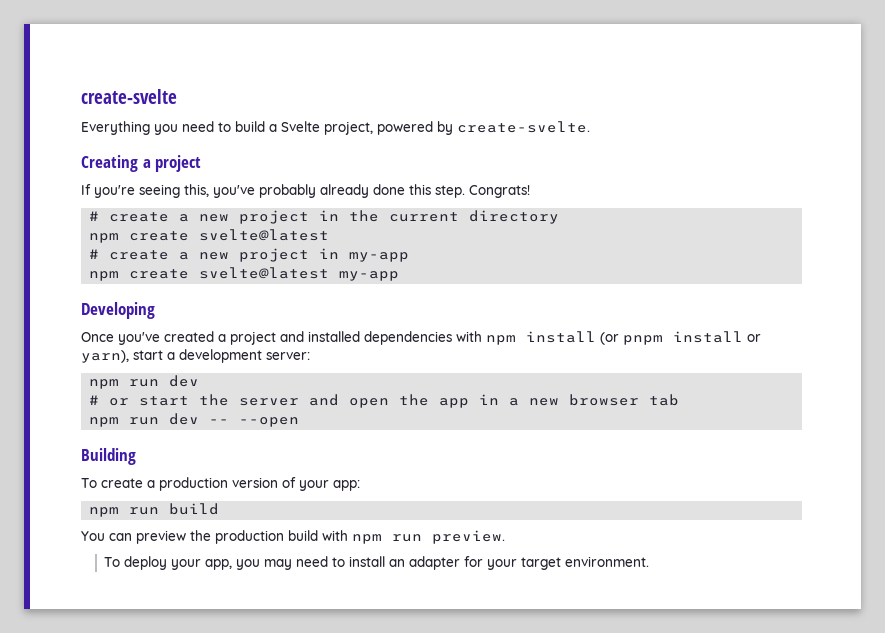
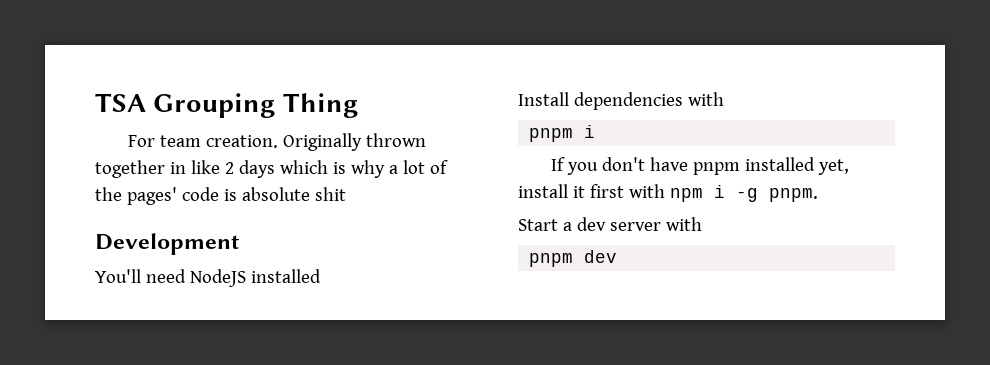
[81,89,177,104] [81,121,590,135] [81,155,202,172] [81,184,530,198] [89,210,560,224] [89,229,330,243] [89,248,410,262] [89,267,400,281] [81,302,155,319] [81,331,761,345] [81,349,310,363] [89,375,200,389] [89,394,680,408] [89,413,300,427] [81,448,136,465] [81,477,360,491] [89,503,220,517] [81,530,505,544] [104,556,650,570] create-svelte // Everything you need to build a Svelte project, powered by create-svelte. // Creating a project // If you're seeing this, you've probably already done this step. Congrats! // # create a new project in the current directory // npm create svelte@latest // # create a new project in my-app // npm create svelte@latest my-app // Developing // Once you've created a project and installed dependencies with npm install (or pnpm install or yarn), start a development server: // npm run dev // # or start the server and open the app in a new browser tab // npm run dev -- --open // Building // To create a production version of your app: // npm run build // You can preview the production build with npm run preview. // To deploy your app, you may need to install an adapter for your target environment. -> [95,93,358,118] [128,133,427,151] [95,160,448,178] [95,187,346,205] [95,233,239,255] [95,269,321,287] [518,92,724,110] [529,125,596,142] [551,157,850,175] [518,184,818,202] [518,217,702,231] [529,250,618,267] TSA Grouping Thing // For team creation. Originally thrown together in like 2 days which is why a lot of the pages' code is absolute shit // Development // You'll need NodeJS installed // Install dependencies with // pnpm i // If you don't have pnpm installed yet, install it first with npm i -g pnpm. // Start a dev server with // pnpm dev

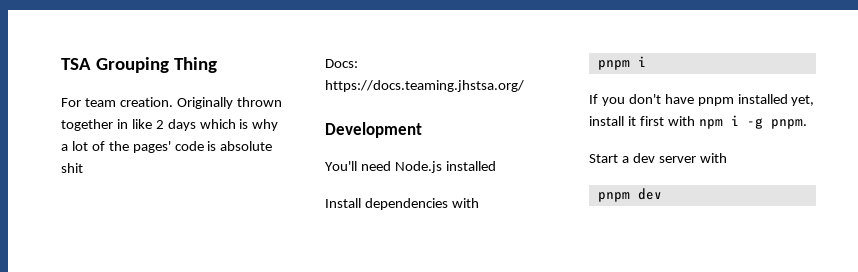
(346, 194) none -> [325,59,358,68] [325,80,524,92] // Docs: https://docs.teaming.jhstsa.org/
[189,269,246,287] NodeJS -> [394,161,442,173] Node.js

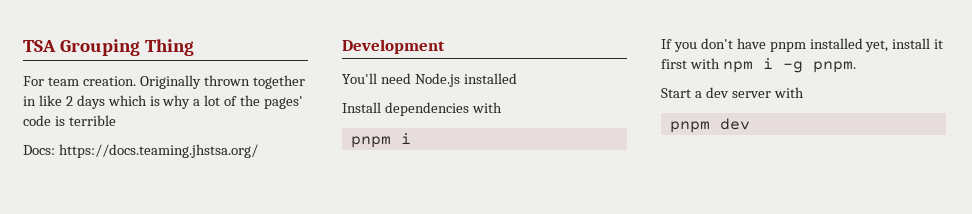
[220,141,273,151] [61,163,83,173] absolute shit -> [68,115,116,126] terrible

